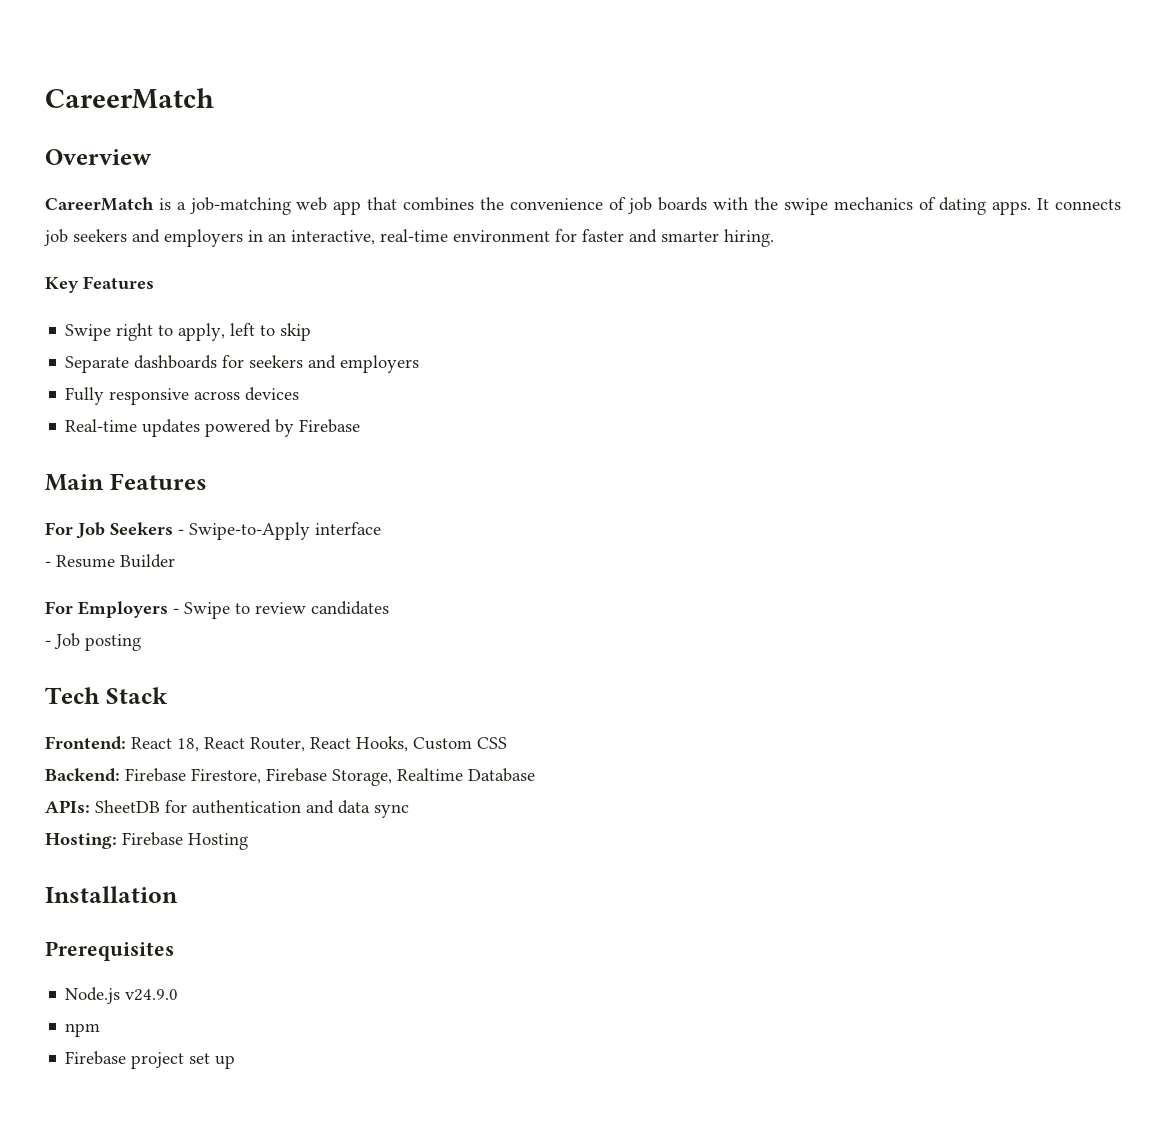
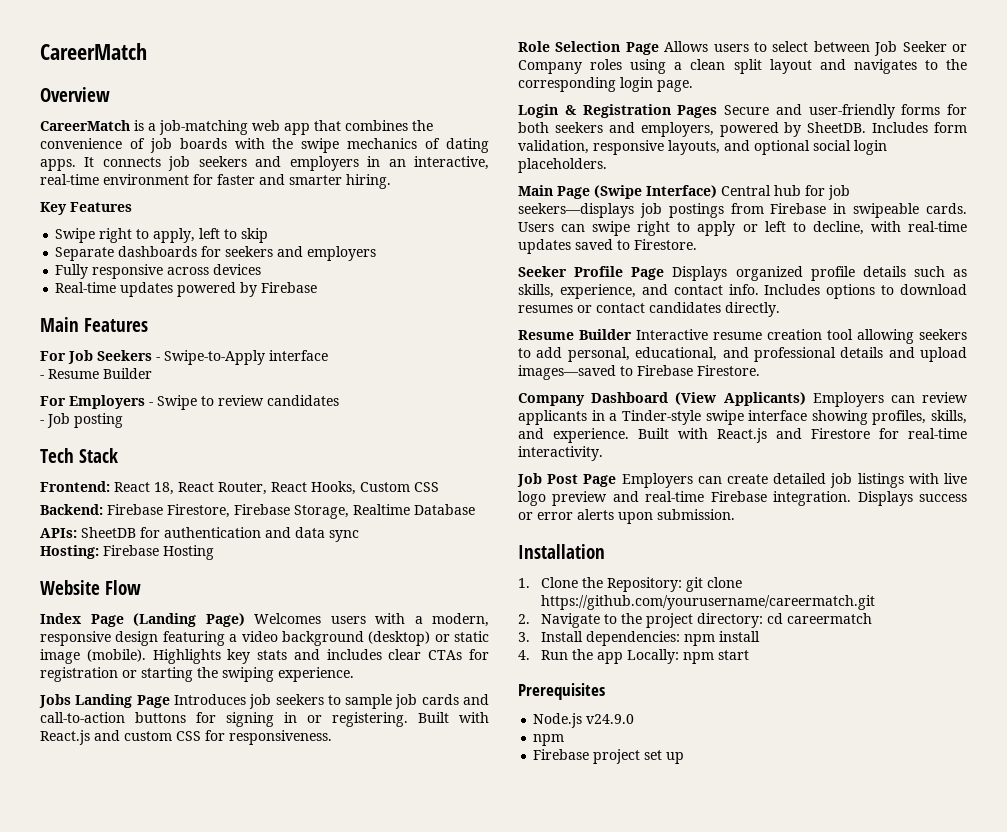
[45,886,178,903] Installation -> [40,580,142,595] [40,613,489,627] [40,631,489,646] [40,649,489,664] [40,667,354,682] [39,694,490,709] [40,712,489,727] [40,730,332,745] [518,41,967,56] [518,59,967,74] [518,77,693,92] [518,104,967,119] [518,122,967,137] [518,140,887,155] [518,158,607,173] [518,185,850,200] [518,203,967,218] [518,221,967,236] [518,239,697,254] [518,266,967,281] [518,284,967,299] [518,302,780,317] [518,329,967,344] [518,347,967,362] [518,365,760,380] [518,392,968,407] [518,410,967,425] [518,428,967,443] [518,446,603,461] [517,473,967,488] [518,491,967,506] [518,509,735,524] [518,544,605,559] [518,577,743,592] [541,595,876,610] [518,613,873,628] [518,631,761,646] [518,649,750,664] Website Flow // Index Page (Landing Page) Welcomes users with a modern, responsive design featuring a video background (desktop) or static image (mobile). Highlights key stats and includes clear CTAs for registration or starting the swiping experience. // Jobs Landing Page Introduces job seekers to sample job cards and call-to-action buttons for signing in or registering. Built with React.js and custom CSS for responsiveness. // Role Selection Page Allows users to select between Job Seeker or Company roles using a clean split layout and navigates to the corresponding login page. // Login & Registration Pages Secure and user-friendly forms for both seekers and employers, powered by SheetDB. Includes form validation, responsive layouts, and optional social login placeholders. // Main Page (Swipe Interface) Central hub for job seekers—displays job postings from Firebase in swipeable cards. Users can swipe right to apply or left to decline, with real-time updates saved to Firestore. // Seeker Profile Page Displays organized profile details such as skills, experience, and contact info. Includes options to download resumes or contact candidates directly. // Resume Builder Interactive resume creation tool allowing seekers to add personal, educational, and professional details and upload images—saved to Firebase Firestore. // Company Dashboard (View Applicants) Employers can review applicants in a Tinder-style swipe interface showing profiles, skills, and experience. Built with React.js and Firestore for real-time interactivity. // Job Post Page Employers can create detailed job listings with live logo preview and real-time Firebase integration. Displays success or error alerts upon submission. // Installation // 1. Clone the Repository: git clone https://github.com/yourusername/careermatch.git // 2. Navigate to the project directory: cd careermatch // 3. Install dependencies: npm install // 4. Run the app Locally: npm start

